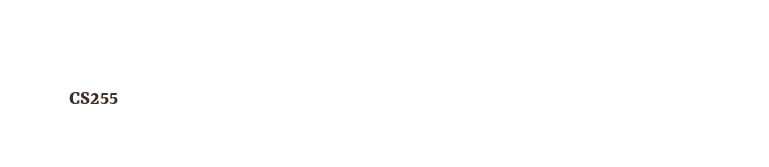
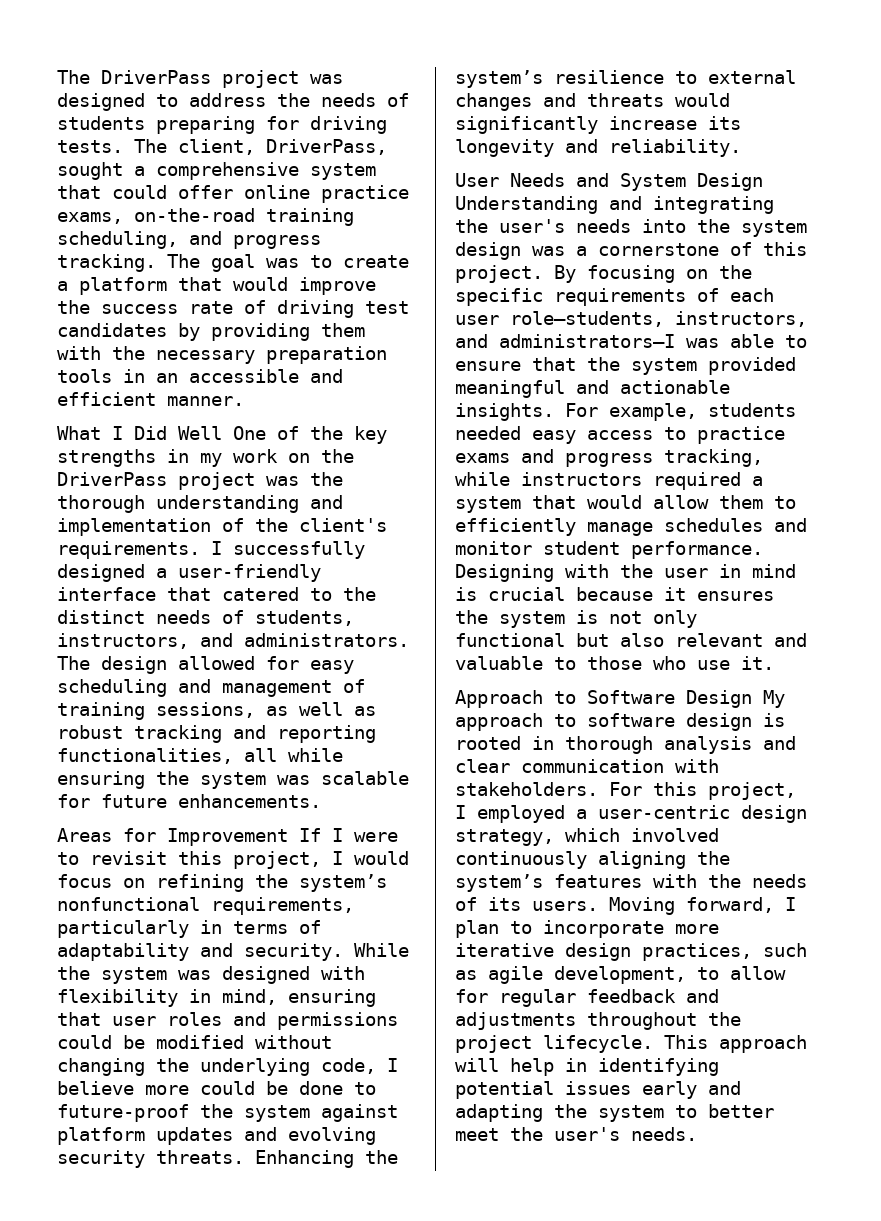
[69,92,118,104] CS255 -> [57,70,343,88] [57,93,409,111] [57,116,387,134] [57,139,387,155] [57,162,376,180] [57,185,409,203] [57,208,354,226] [57,231,321,249] [57,254,409,272] [57,277,376,295] [57,300,409,318] [57,323,365,341] [57,346,387,364] [57,369,343,383] [57,392,244,406] [57,426,387,444] [57,449,354,467] [57,472,343,490] [57,495,343,513] [57,518,387,536] [57,541,365,559] [57,564,321,582] [57,587,376,601] [57,610,354,626] [57,633,409,649] [57,656,354,674] [57,679,365,697] [57,702,376,720] [57,725,376,743] [57,748,343,764] [57,771,409,789] [57,794,321,808] [57,828,398,846] [57,851,409,869] [57,874,387,892] [57,897,354,915] [57,920,321,938] [57,943,409,961] [57,966,365,984] [57,989,376,1007] [57,1012,398,1030] [57,1035,332,1049] [57,1058,398,1076] [57,1081,376,1095] [57,1104,398,1122] [57,1127,376,1145] [57,1150,398,1168] [455,70,796,88] [455,93,730,111] [455,116,741,134] [455,139,741,157] [455,173,763,191] [455,196,774,214] [455,219,807,237] [455,242,807,260] [455,265,752,283] [455,288,774,306] [455,311,807,327] [455,334,807,348] [455,357,796,375] [455,380,730,398] [455,403,796,421] [455,426,785,444] [455,449,763,467] [455,472,763,490] [455,495,796,513] [455,518,807,536] [455,541,763,559] [455,564,796,582] [455,587,774,601] [455,610,697,628] [455,633,807,647] [455,656,774,670] [455,690,785,708] [455,713,785,731] [455,736,796,754] [455,759,719,773] [455,782,796,800] [455,805,807,823] [455,828,719,846] [455,851,730,869] [455,874,807,892] [455,897,796,915] [455,920,719,938] [455,943,807,961] [455,966,786,984] [455,989,719,1007] [455,1012,741,1030] [455,1035,807,1053] [455,1058,719,1076] [455,1081,741,1099] [455,1104,774,1122] [455,1127,697,1141] The DriverPass project was designed to address the needs of students preparing for driving tests. The client, DriverPass, sought a comprehensive system that could offer online practice exams, on-the-road training scheduling, and progress tracking. The goal was to create a platform that would improve the success rate of driving test candidates by providing them with the necessary preparation tools in an accessible and efficient manner. // What I Did Well One of the key strengths in my work on the DriverPass project was the thorough understanding and implementation of the client's requirements. I successfully designed a user-friendly interface that catered to the distinct needs of students, instructors, and administrators. The design allowed for easy scheduling and management of training sessions, as well as robust tracking and reporting functionalities, all while ensuring the system was scalable for future enhancements. // Areas for Improvement If I were to revisit this project, I would focus on refining the system’s nonfunctional requirements, particularly in terms of adaptability and security. While the system was designed with flexibility in mind, ensuring that user roles and permissions could be modified without changing the underlying code, I believe more could be done to future-proof the system against platform updates and evolving security threats. Enhancing the system’s resilience to external changes and threats would significantly increase its longevity and reliability. // User Needs and System Design Understanding and integrating the user's needs into the system design was a cornerstone of this project. By focusing on the specific requirements of each user role—students, instructors, and administrators—I was able to ensure that the system provided meaningful and actionable insights. For example, students needed easy access to practice exams and progress tracking, while instructors required a system that would allow them to efficiently manage schedules and monitor student performance. Designing with the user in mind is crucial because it ensures the system is not only functional but also relevant and valuable to those who use it. // Approach to Software Design My approach to software design is rooted in thorough analysis and clear communication with stakeholders. For this project, I employed a user-centric design strategy, which involved continuously aligning the system’s features with the needs of its users. Moving forward, I plan to incorporate more iterative design practices, such as agile development, to allow for regular feedback and adjustments throughout the project lifecycle. This approach will help in identifying potential issues early and adapting the system to better meet the user's needs.

